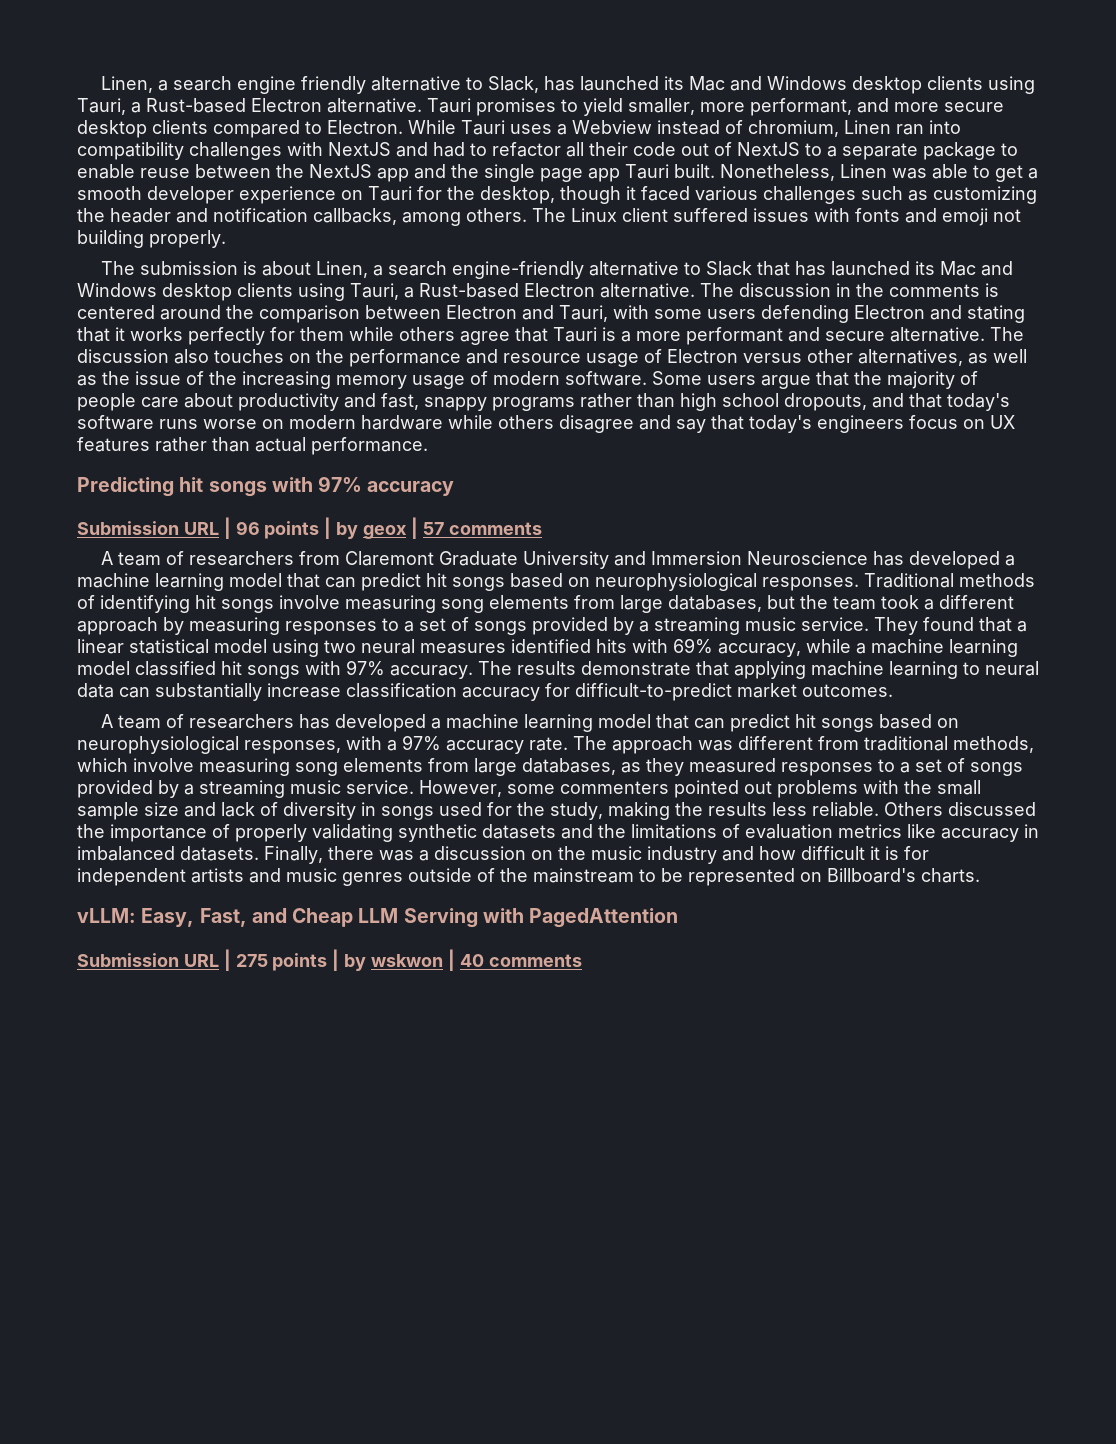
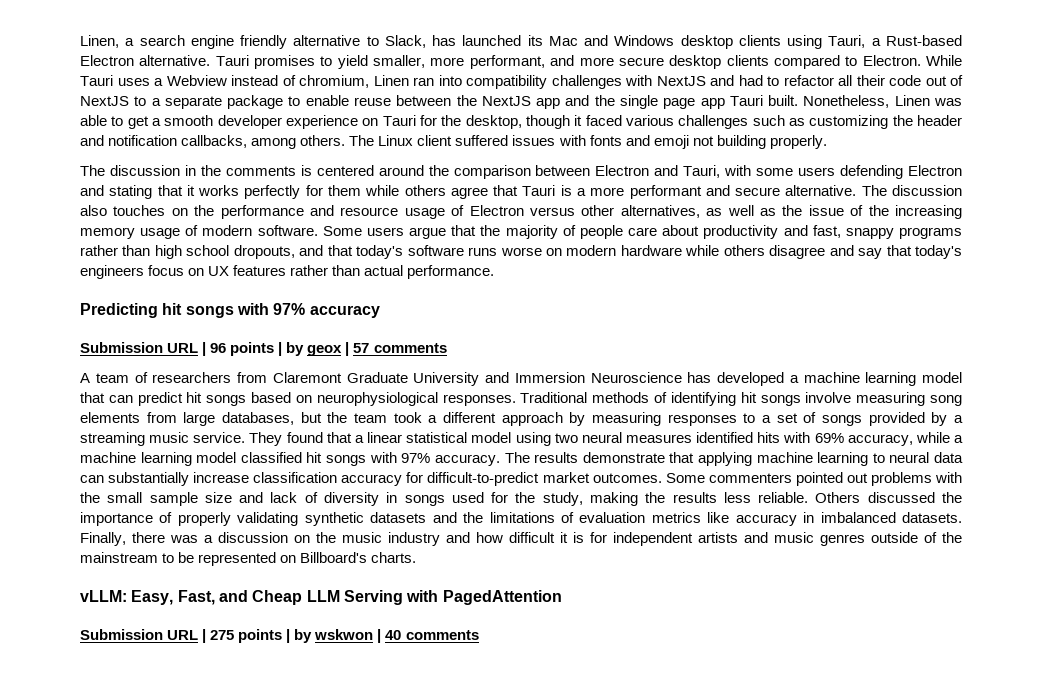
[140,261,1014,279] [77,283,734,301] submission is about Linen, a search engine-friendly alternative to Slack that has launched its Mac and Windows desktop clients using Tauri, a Rust-based Electron alternative. The -> (105, 170) none
[101,714,960,732] [77,735,1034,754] [77,758,1023,776] [77,780,555,798] // A team of researchers has developed a machine learning model that can predict hit songs based on neurophysiological responses, with a 97% accuracy rate. The approach was different from traditional methods, which involve measuring song elements from large databases, as they measured responses to a set of songs provided by a streaming music service. However, some -> [665,473,705,483] Some

